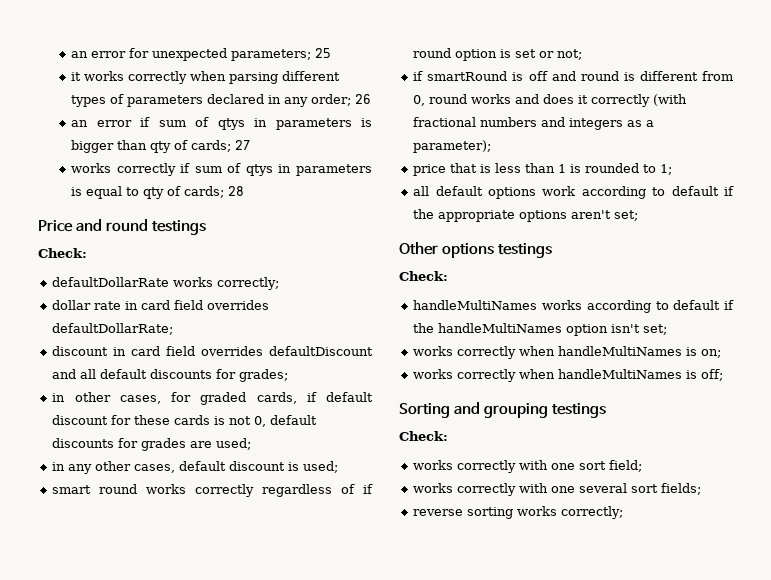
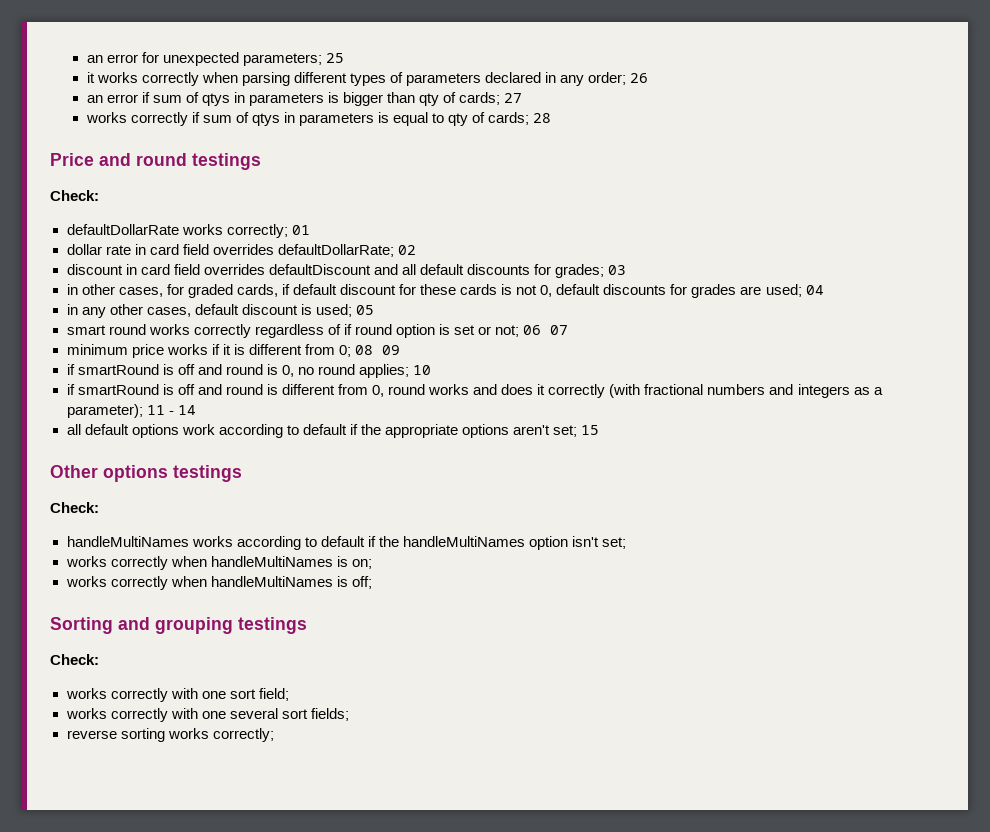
(280, 283) none -> [291,225,310,235] 01
(174, 329) none -> [397,245,416,255] 02
(289, 375) none -> [608,265,627,275] 03
(252, 444) none -> [805,285,824,295] 04
(339, 467) none -> [355,305,374,315] 05
(583, 54) none -> [523,325,569,335] [66,344,400,358] [66,364,432,378] 06 07 // minimum price works if it is different from 0; 08 09 // if smartRound is off and round is 0, no round applies; 10
[413,163,673,176] // price that is less than 1 is rounded to 1; -> [146,405,196,415] 11 - 14
(639, 215) none -> [581,425,600,435] 15

